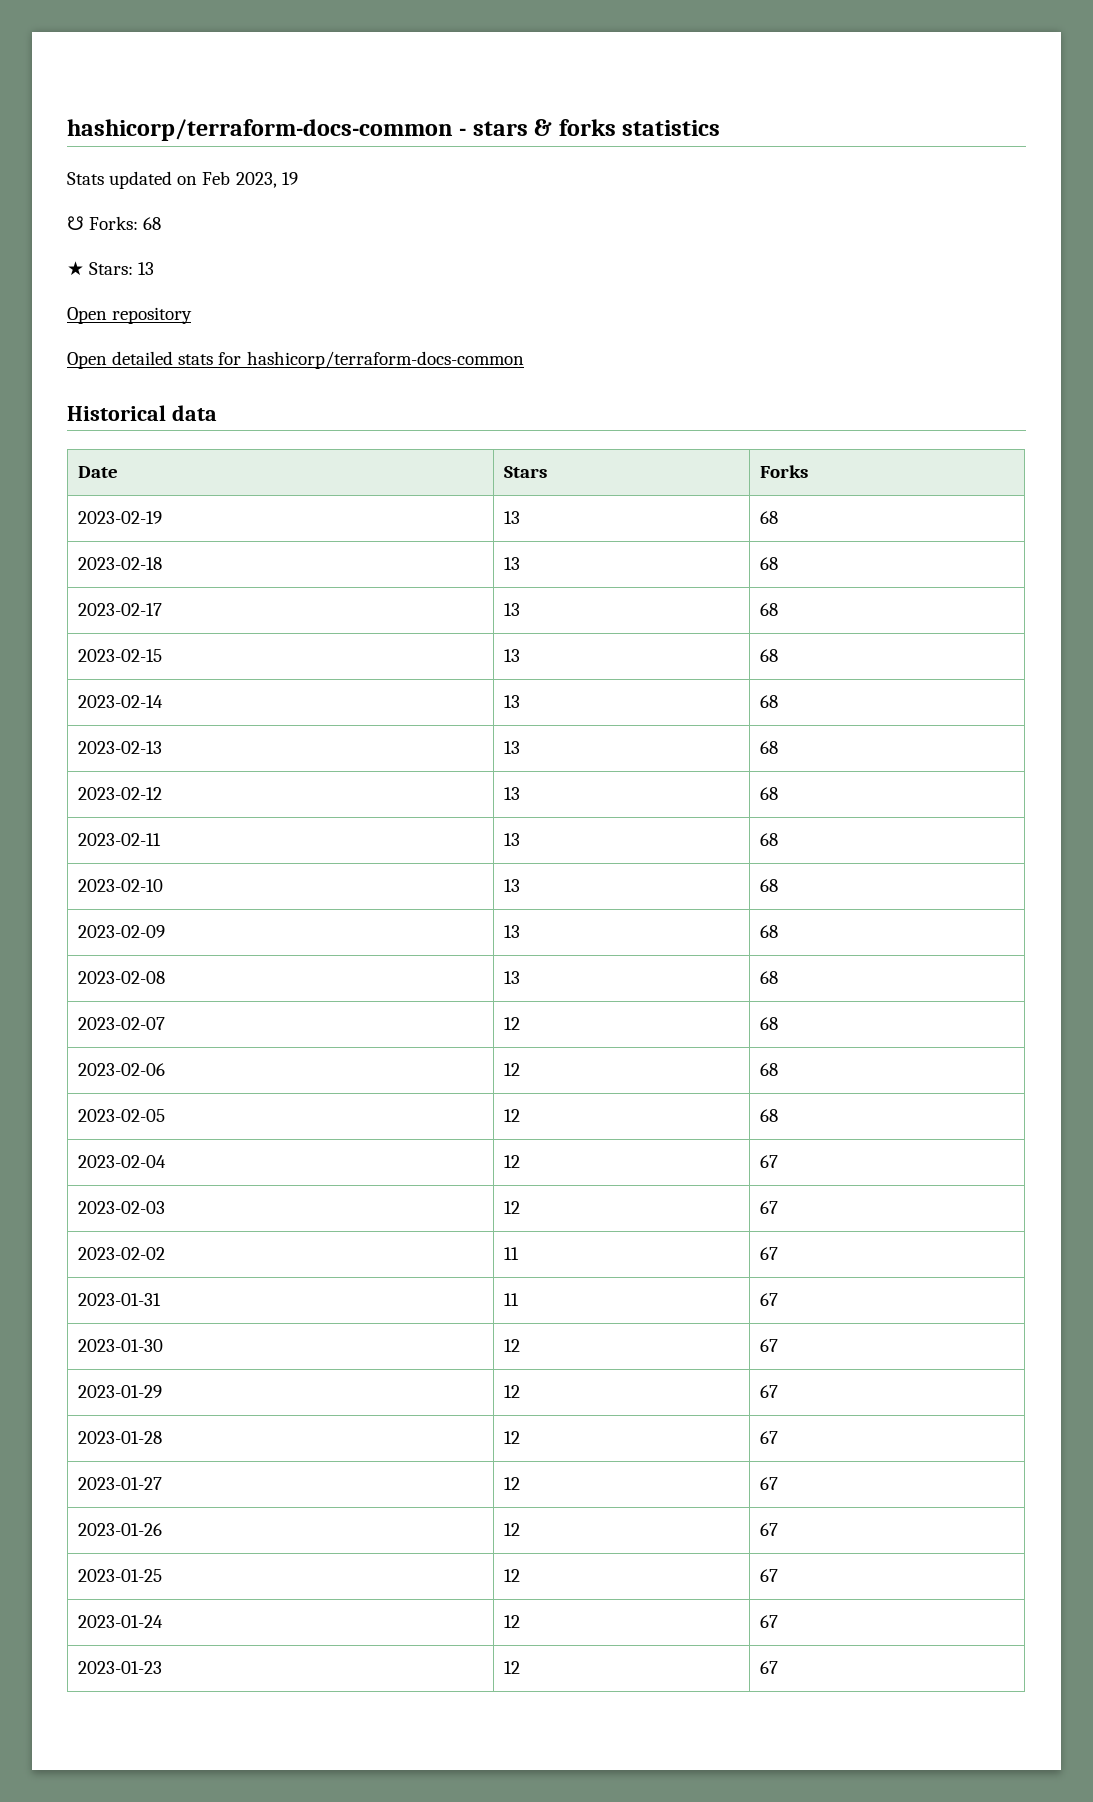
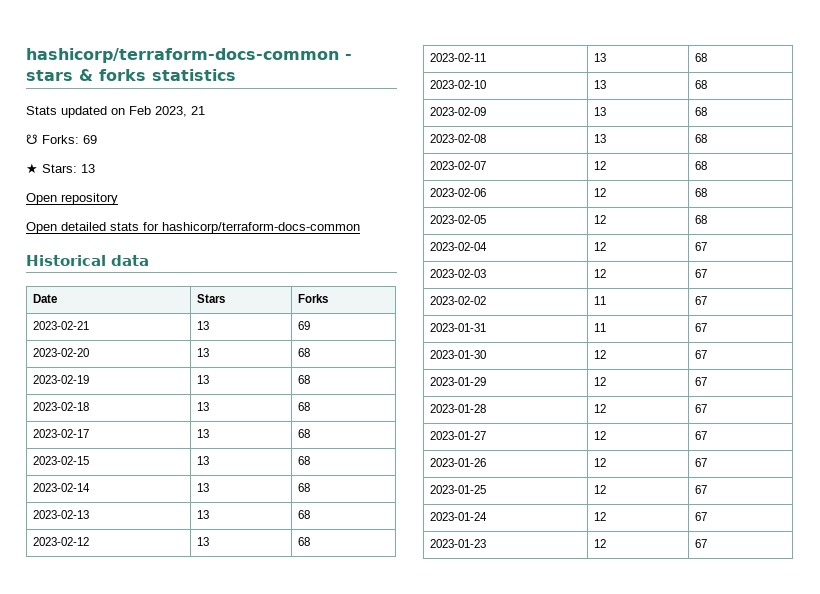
[281,172,298,185] 19 -> [191,106,205,115] 21
[143,217,162,230] 68 -> [83,135,97,144] 69
(808, 471) none -> [33,321,90,330] [197,321,210,330] [298,321,311,330] [33,348,90,357] [197,348,210,357] [298,348,311,357] // 2023-02-21 | 13 | 69 // 2023-02-20 | 13 | 68

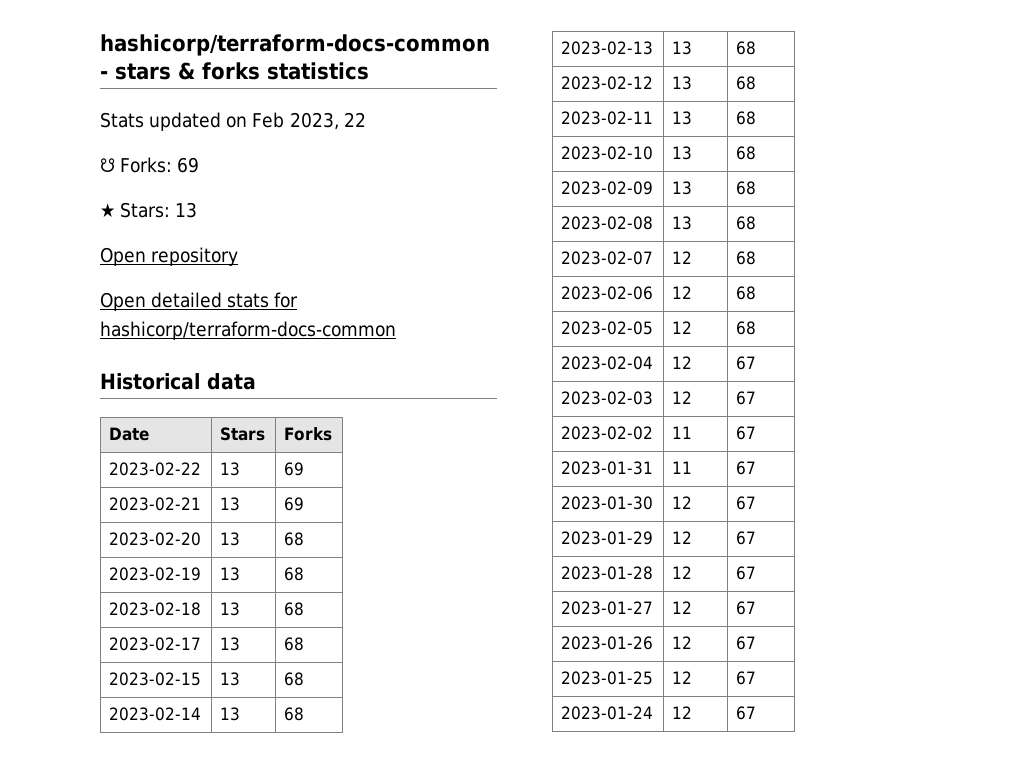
[191,106,205,115] 21 -> [343,112,366,127] 22
(329, 298) none -> [109,462,202,476] [220,462,241,476] [284,462,305,476] // 2023-02-22 | 13 | 69
[430,539,487,548] [594,539,607,548] [695,539,708,548] // 2023-01-23 | 12 | 67 -> (757, 713) none

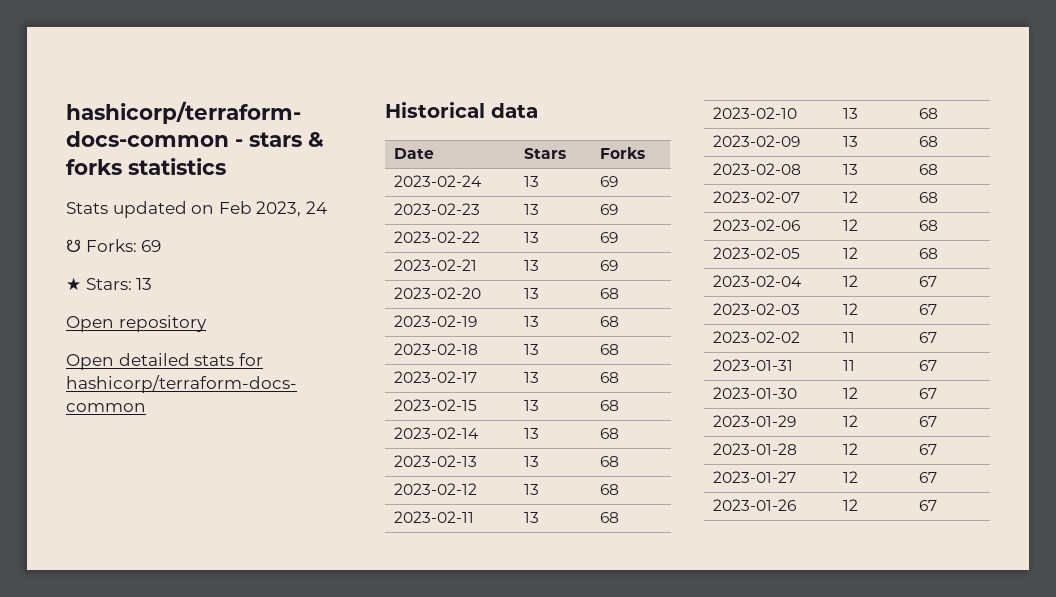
[343,112,366,127] 22 -> [305,201,327,214] 24
(333, 434) none -> [394,175,483,187] [524,176,540,187] [600,176,619,187] [394,203,481,215] [524,204,540,215] [600,204,619,215] // 2023-02-24 | 13 | 69 // 2023-02-23 | 13 | 69
[561,671,654,685] [672,671,693,684] [736,671,757,685] [561,706,654,720] [672,706,693,719] [736,706,757,720] // 2023-01-25 | 12 | 67 // 2023-01-24 | 12 | 67 -> (938, 505) none

